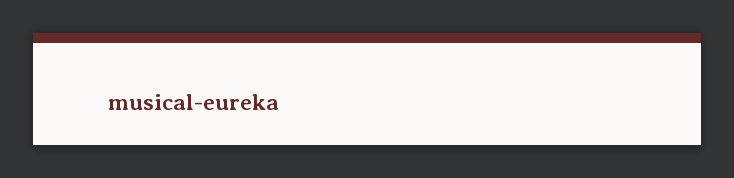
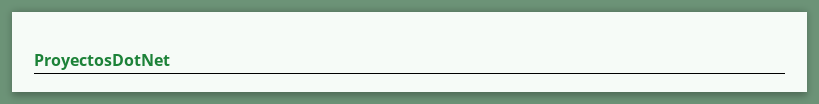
[108,94,279,110] musical-eureka -> [34,54,170,70] ProyectosDotNet

